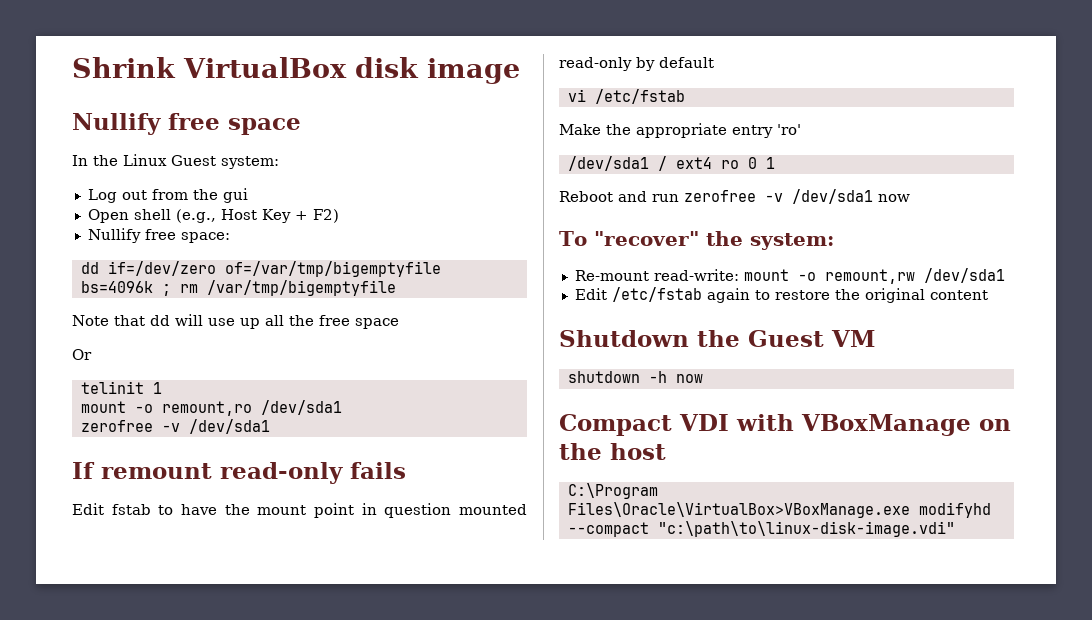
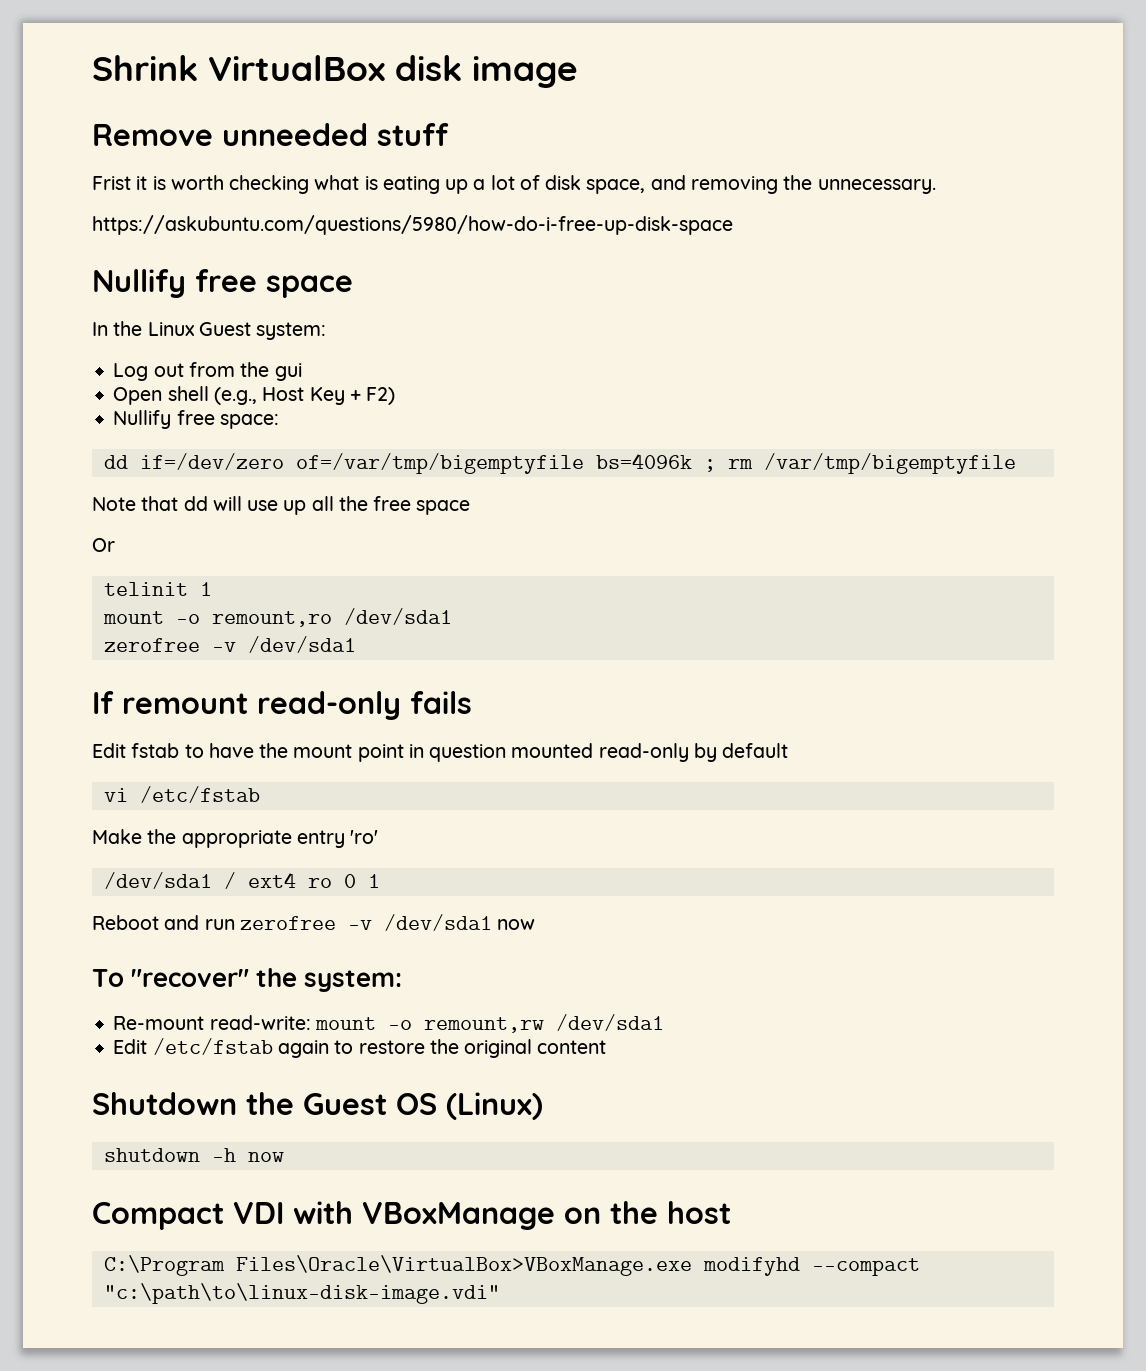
(520, 71) none -> [92,123,449,146] [92,175,936,194] [92,215,733,235] // Remove unneeded stuff // Frist it is worth checking what is eating up a lot of disk space, and removing the unnecessary. // https://askubuntu.com/questions/5980/how-do-i-free-up-disk-space
[831,330,875,347] VM -> [396,1092,543,1120] OS (Linux)

